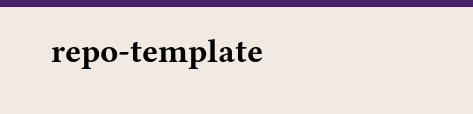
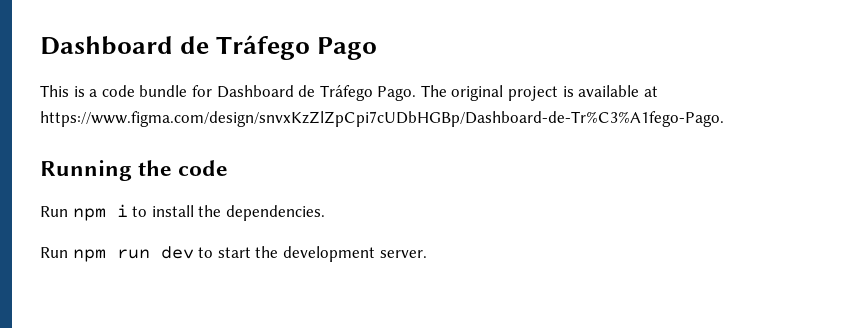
[51,39,263,69] repo-template -> [40,35,378,60] [40,85,658,101] [40,111,724,127] [40,160,229,181] [40,204,325,221] [40,246,427,262] Dashboard de Tráfego Pago // This is a code bundle for Dashboard de Tráfego Pago. The original project is available at https://www.figma.com/design/snvxKzZlZpCpi7cUDbHGBp/Dashboard-de-Tr%C3%A1fego-Pago. // Running the code // Run npm i to install the dependencies. // Run npm run dev to start the development server.

